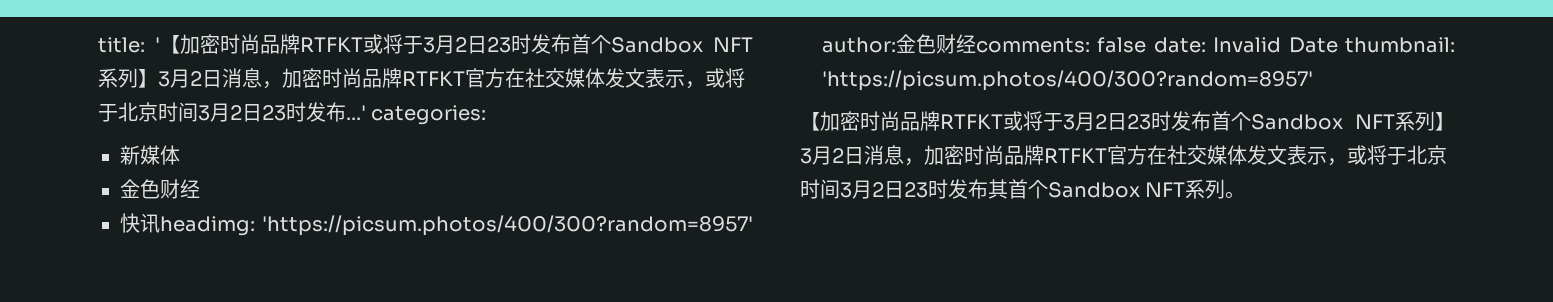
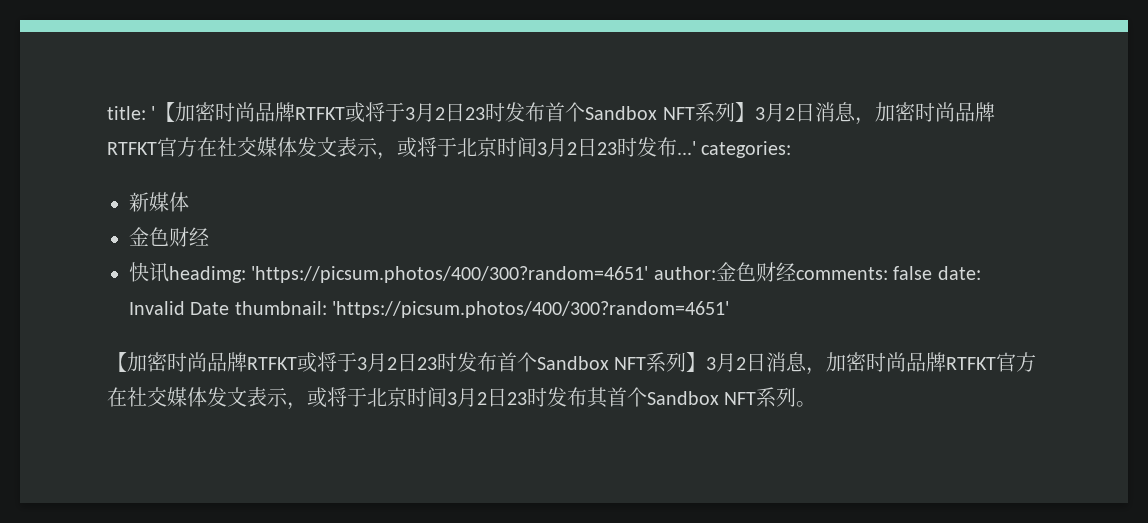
[262,215,753,236] 'https://picsum.photos/400/300?random=8957' -> [251,266,649,283] 'https://picsum.photos/400/300?random=4651'
[822,70,1313,91] 'https://picsum.photos/400/300?random=8957' -> [332,301,730,318] 'https://picsum.photos/400/300?random=4651'

